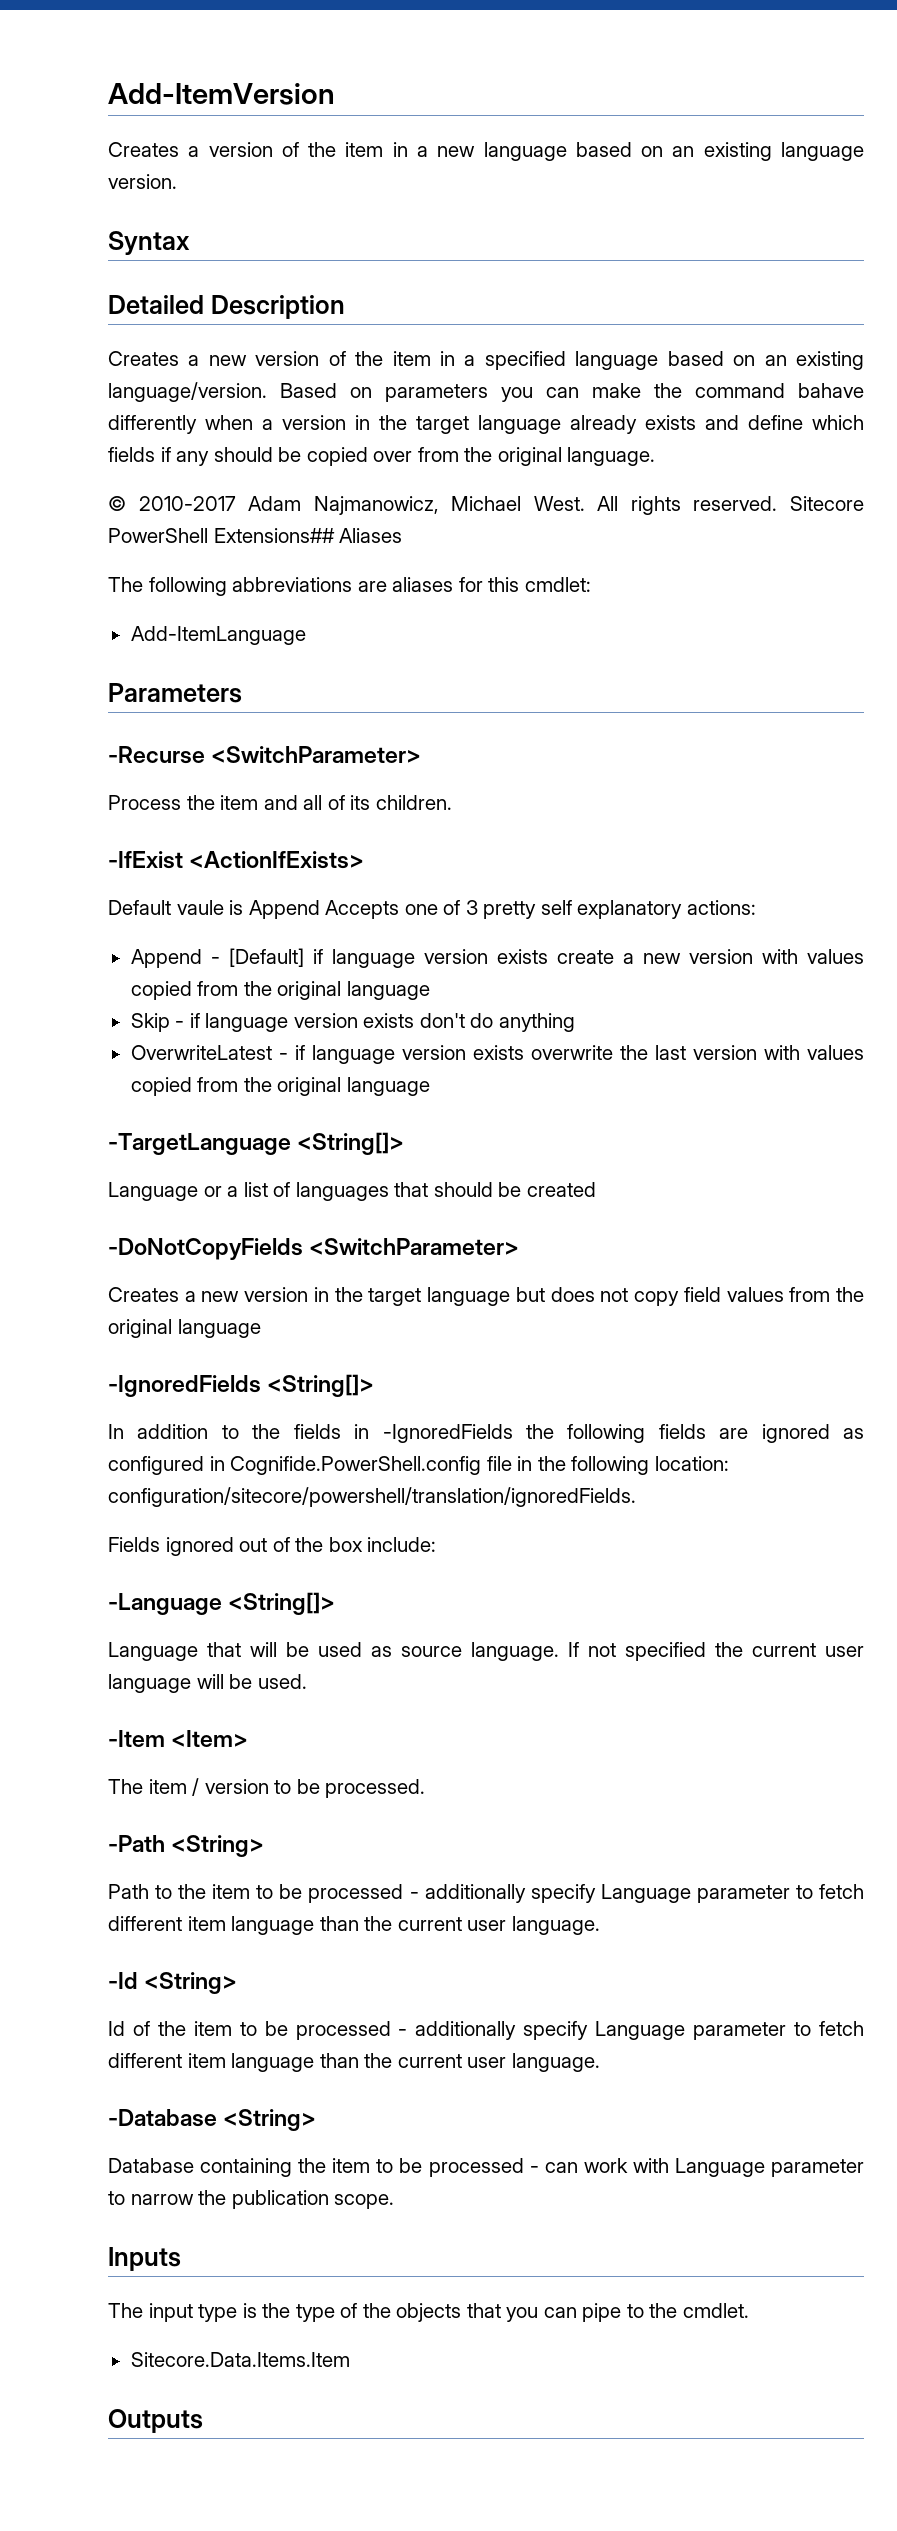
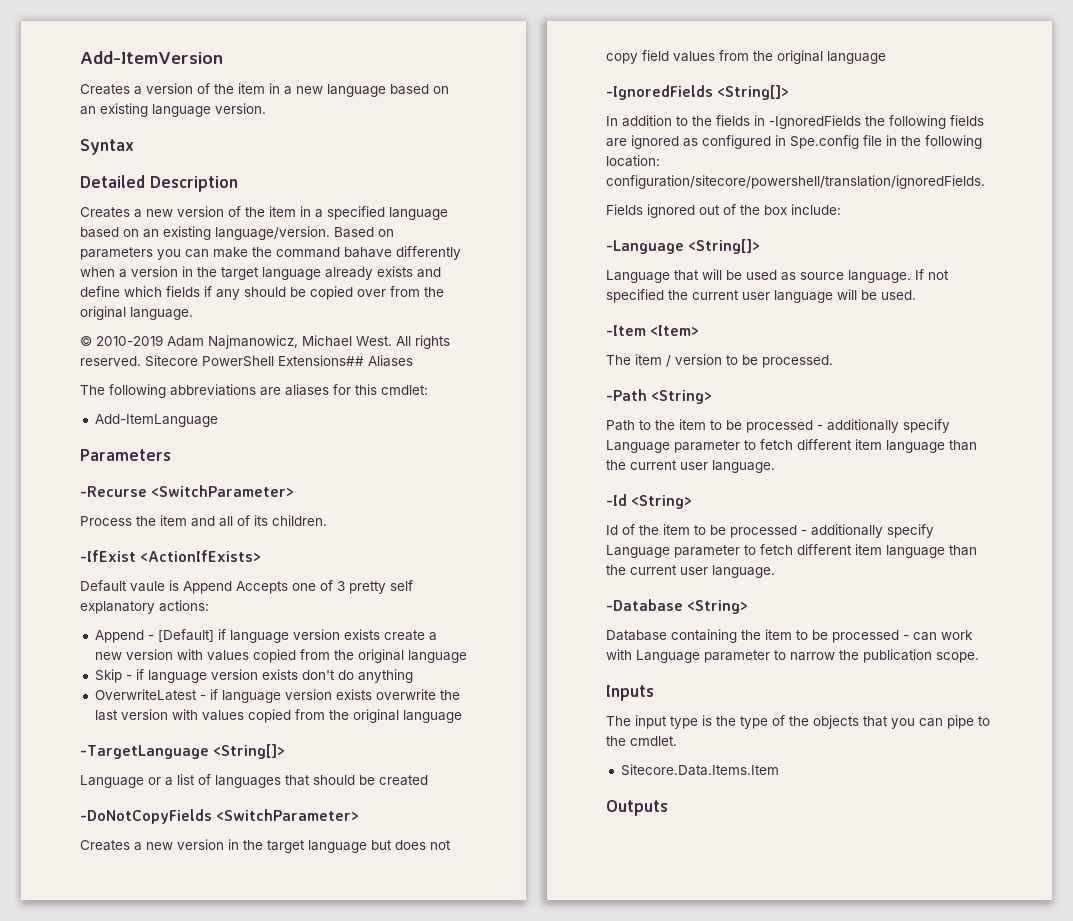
[138,496,236,511] 2010-2017 -> [96,335,163,346] 2010-2019
[230,1456,482,1475] Cognifide.PowerShell.config -> [790,135,859,149] Spe.config

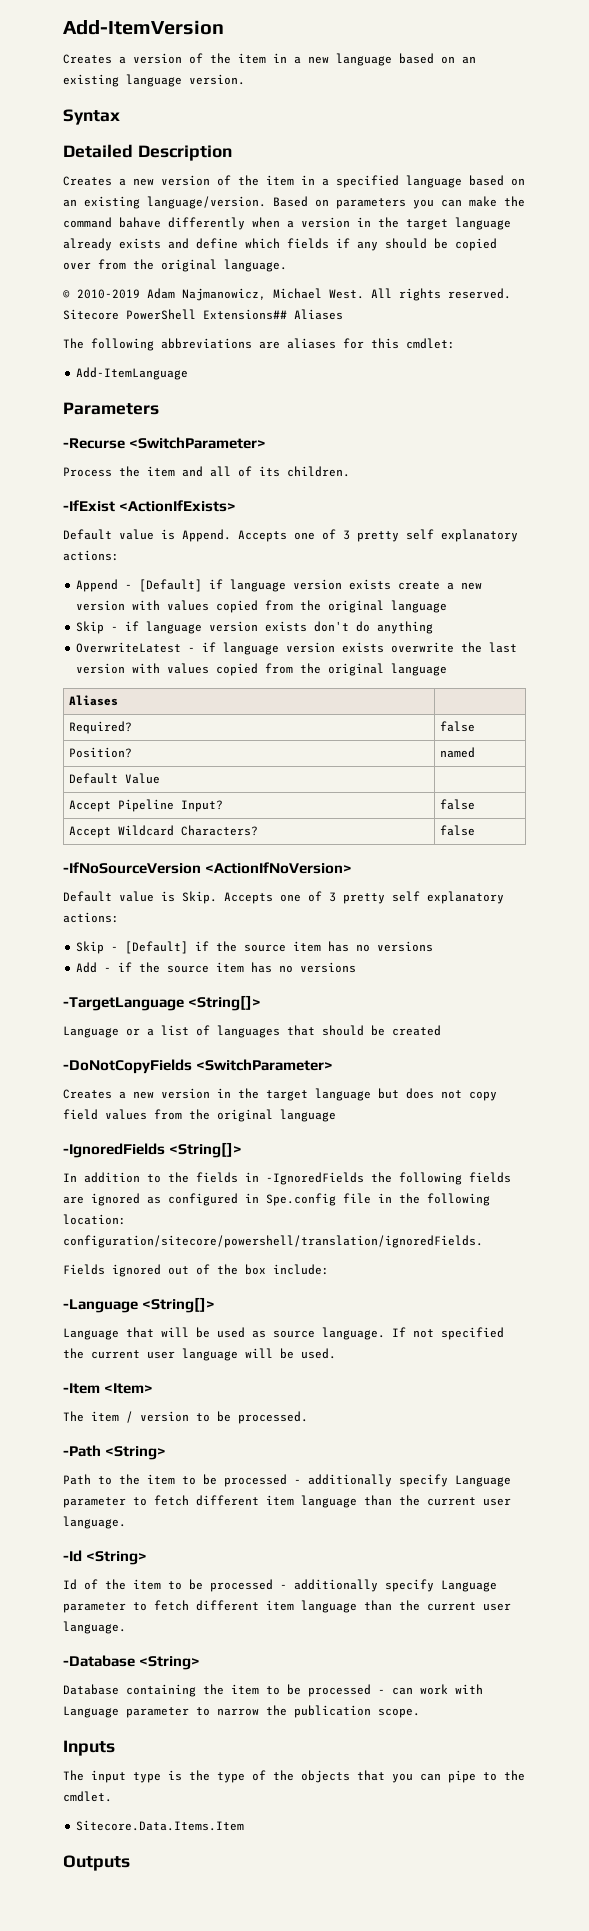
[130,580,232,594] vaule is Append -> [119,529,231,542] value is Append.
(462, 716) none -> [68,695,118,706] [68,721,132,734] [439,721,475,732] [68,747,132,758] [439,747,475,758] [68,773,160,784] [68,799,223,812] [439,799,475,810] [68,825,258,838] [439,825,475,836] [63,862,353,874] [63,891,504,904] [63,912,119,923] [76,941,434,954] [76,962,357,973] // Aliases | // Required? | false // Position? | named // Default Value | // Accept Pipeline Input? | false // Accept Wildcard Characters? | false // -IfNoSourceVersion <ActionIfNoVersion> // Default value is Skip. Accepts one of 3 pretty self explanatory actions: // Skip - [Default] if the source item has no versions // Add - if the source item has no versions

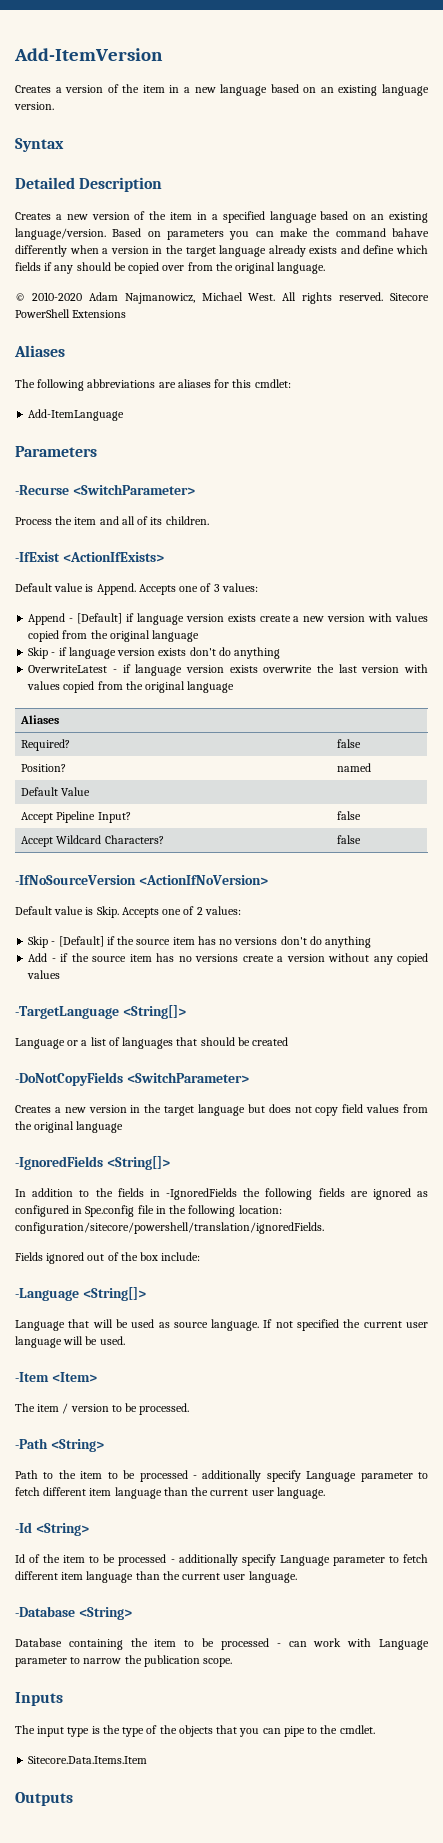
[77,289,140,299] 2010-2019 -> [31,292,82,301] 2010-2020
[203,309,287,320] Extensions## -> [72,310,127,318] Extensions //
[357,529,518,542] [63,550,119,561] pretty self explanatory actions: -> [221,583,258,592] values:
[329,891,504,904] [63,912,119,923] 3 pretty self explanatory actions: -> [196,906,241,915] 2 values:
(434, 946) none -> [280,936,372,948] don't do anything
(357, 967) none -> [242,953,428,965] [27,970,61,979] create a version without any copied values

